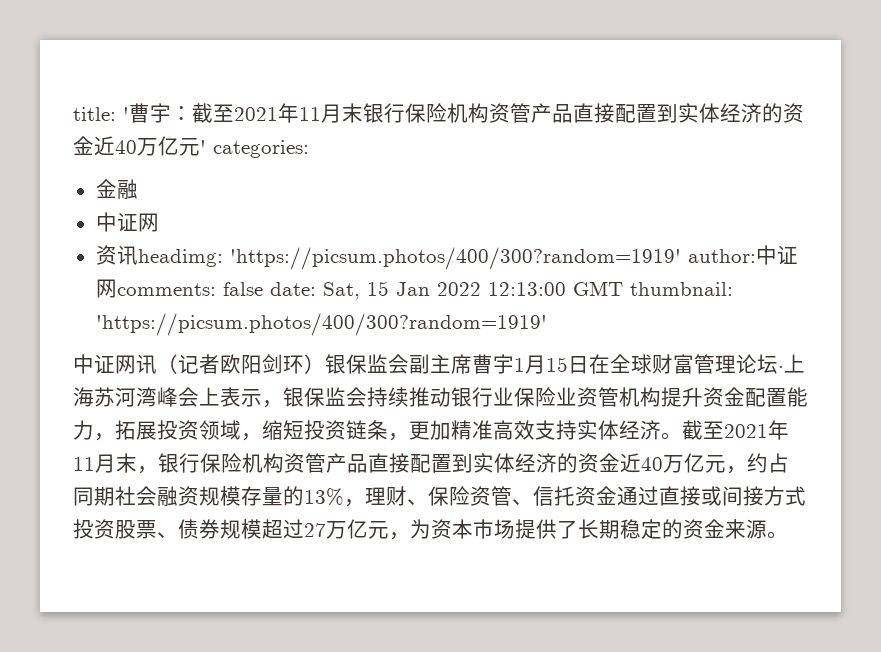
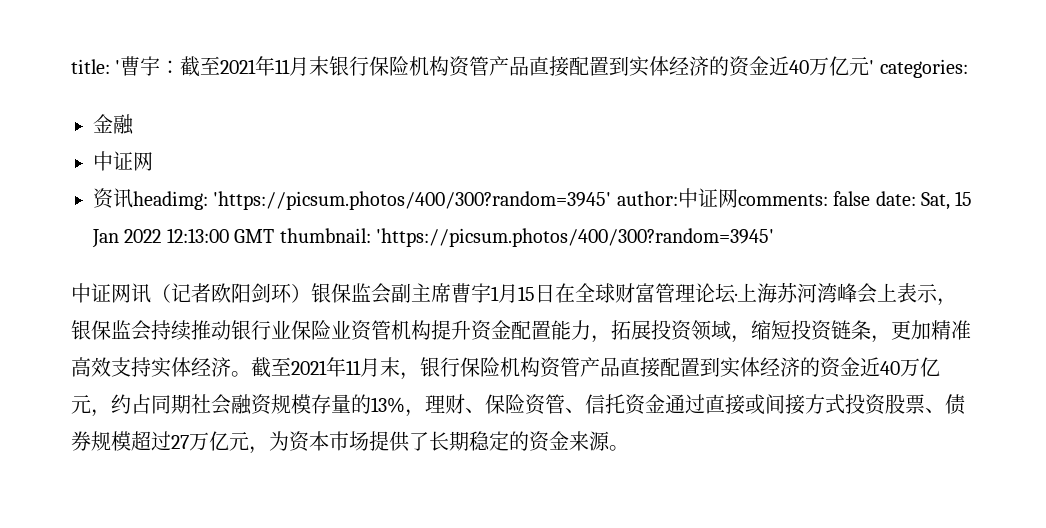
[229,247,681,270] 'https://picsum.photos/400/300?random=1919' -> [213,191,612,210] 'https://picsum.photos/400/300?random=3945'
[95,313,547,336] 'https://picsum.photos/400/300?random=1919' -> [376,228,774,247] 'https://picsum.photos/400/300?random=3945'

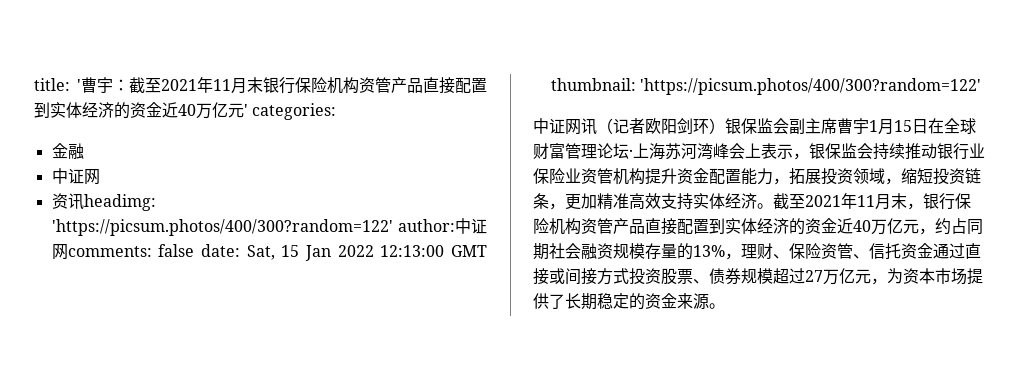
[213,191,612,210] 'https://picsum.photos/400/300?random=3945' -> [51,219,393,236] 'https://picsum.photos/400/300?random=122'
[376,228,774,247] 'https://picsum.photos/400/300?random=3945' -> [639,78,981,95] 'https://picsum.photos/400/300?random=122'

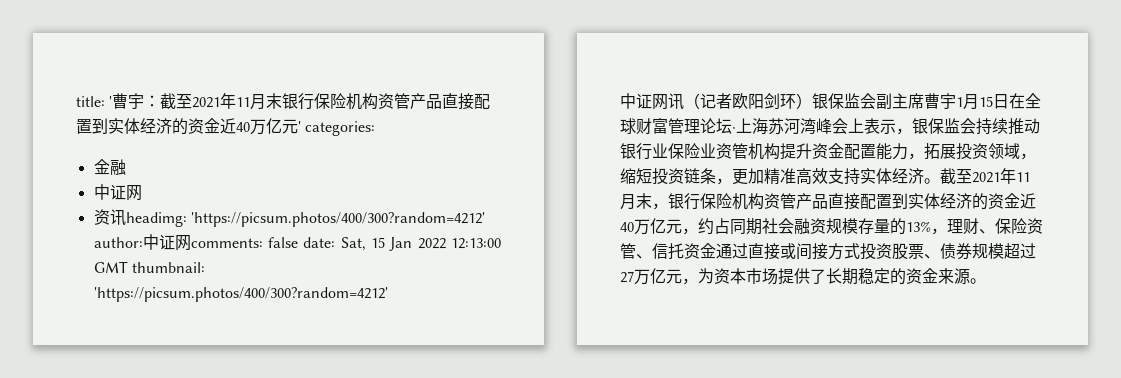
[51,219,393,236] 'https://picsum.photos/400/300?random=122' -> [190,212,485,227] 'https://picsum.photos/400/300?random=4212'
[639,78,981,95] 'https://picsum.photos/400/300?random=122' -> [93,287,388,302] 'https://picsum.photos/400/300?random=4212'

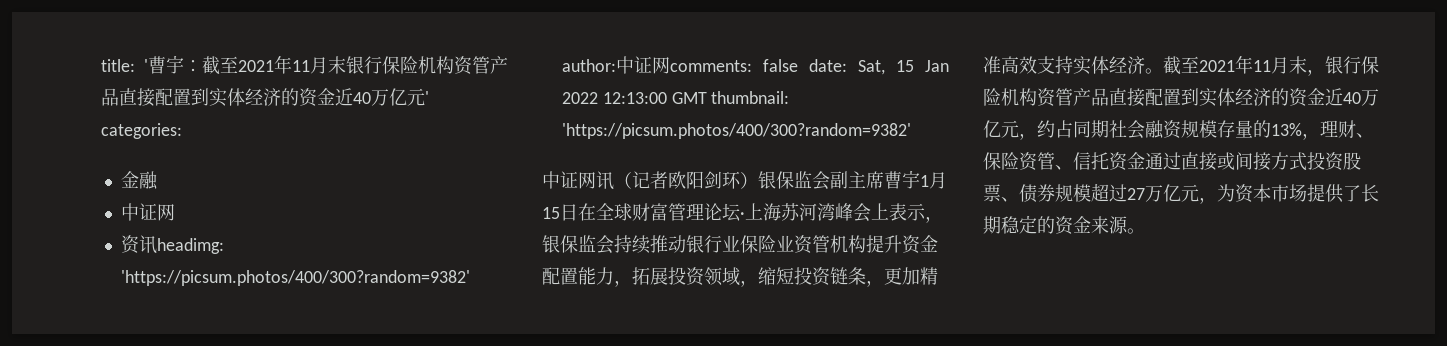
[190,212,485,227] 'https://picsum.photos/400/300?random=4212' -> [120,270,470,286] 'https://picsum.photos/400/300?random=9382'
[93,287,388,302] 'https://picsum.photos/400/300?random=4212' -> [561,123,911,139] 'https://picsum.photos/400/300?random=9382'

